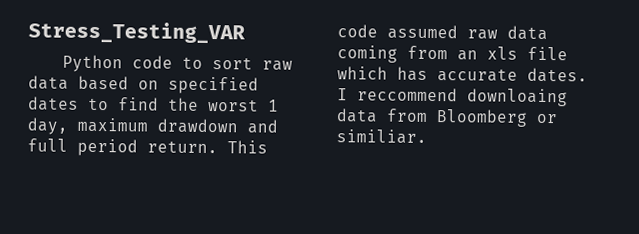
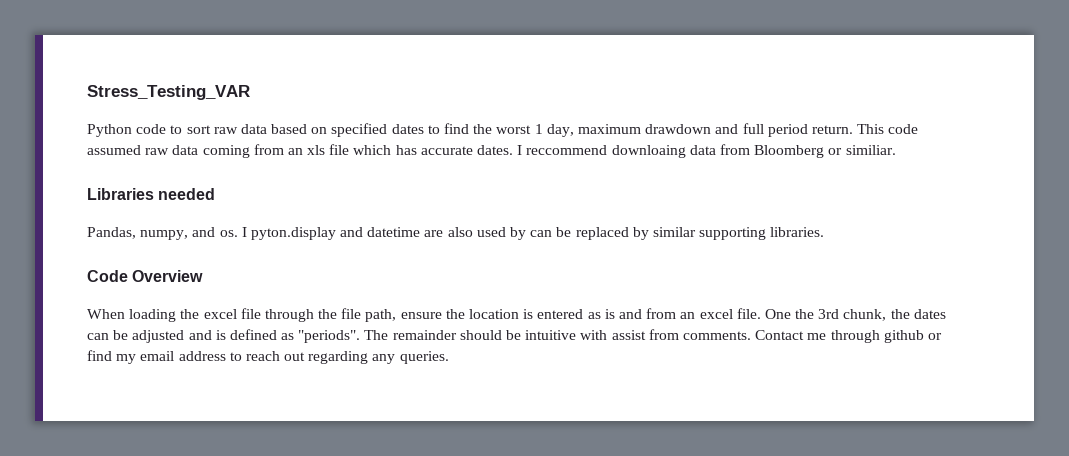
(427, 136) none -> [87,188,216,200] [87,227,825,240] [87,270,204,282] [87,308,946,322] [87,329,942,343] [87,350,449,364] // Libraries needed // Pandas, numpy, and os. I pyton.display and datetime are also used by can be replaced by similar supporting libraries. // Code Overview // When loading the excel file through the file path, ensure the location is entered as is and from an excel file. One the 3rd chunk, the dates can be adjusted and is defined as "periods". The remainder should be intuitive with assist from comments. Contact me through github or find my email address to reach out regarding any queries.

